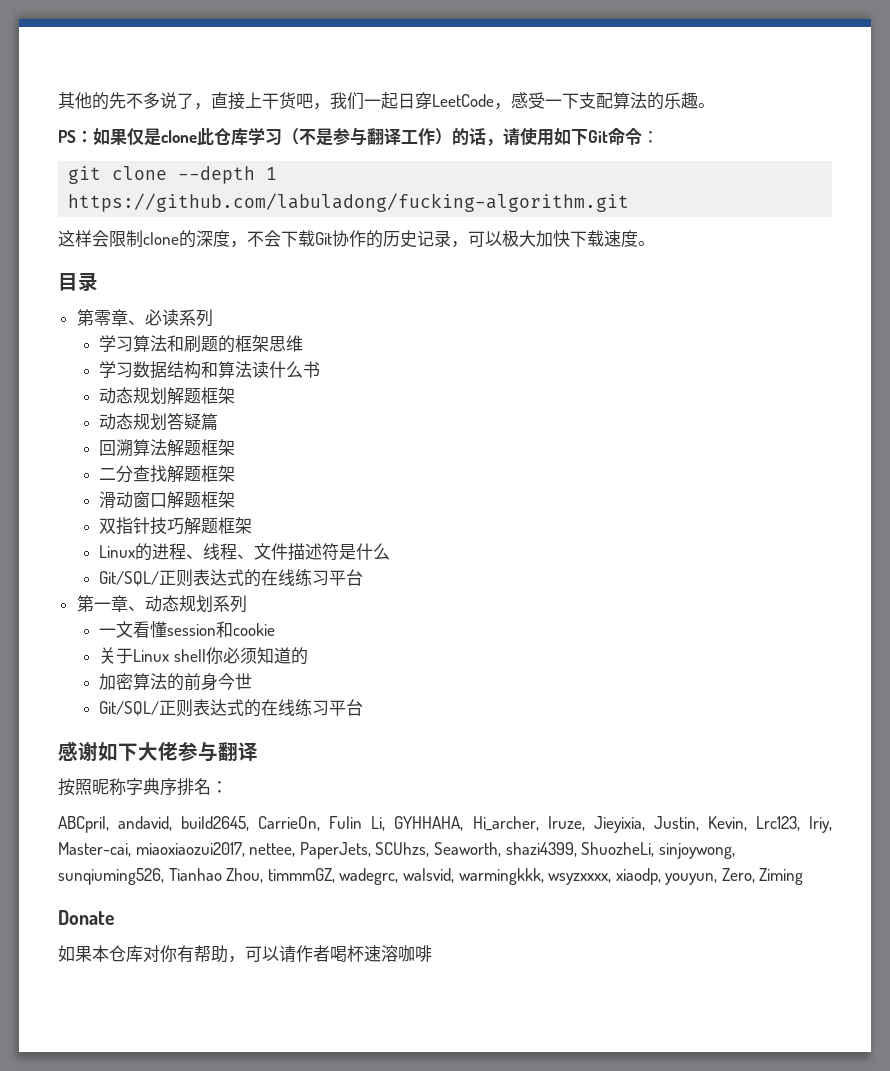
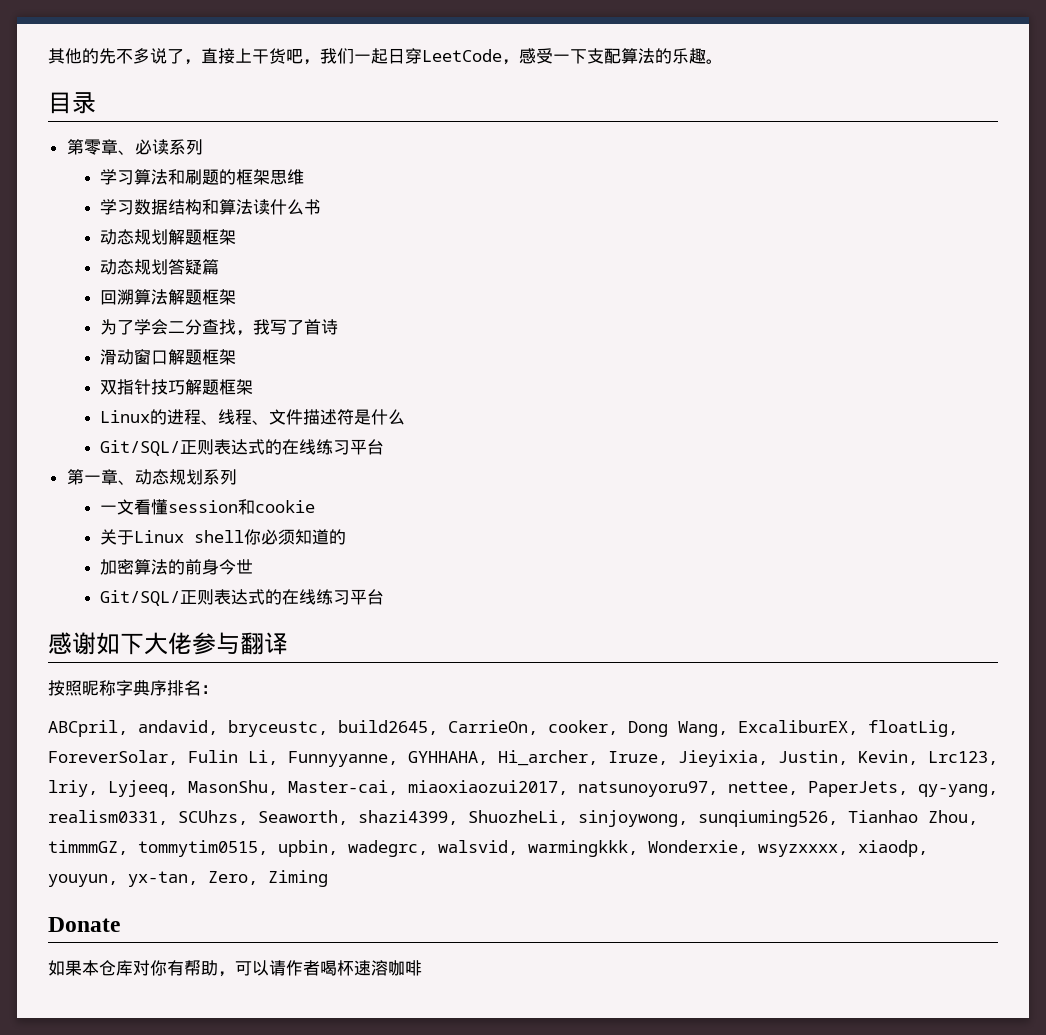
[58,127,659,146] [68,166,278,184] [68,193,630,212] [58,230,655,248] // PS：如果仅是clone此仓库学习（不是参与翻译工作）的话，请使用如下Git命令： // git clone --depth 1 https://github.com/labuladong/fucking-algorithm.git // 这样会限制clone的深度，不会下载Git协作的历史记录，可以极大加快下载速度。 -> (723, 61) none
[98,465,235,483] 二分查找解题框架 -> [99,319,338,336] 为了学会二分查找，我写了首诗
(173, 823) none -> [228,720,328,737] bryceustc,
(321, 823) none -> [548,720,958,737] [48,750,178,765] cooker, Dong Wang, ExcaliburEX, floatLig, ForeverSolar,
(386, 823) none -> [288,751,398,767] Funnyyanne,
(832, 824) none -> [108,780,278,797] Lyjeeq, MasonShu,
(245, 849) none -> [578,781,718,797] natsunoyoru97,
(371, 850) none -> [918,784,998,797] [48,810,168,825] qy-yang, realism0331,
(335, 875) none -> [138,840,338,857] tommytim0515, upbin,
(544, 876) none -> [648,840,748,855] Wonderxie,
(718, 879) none -> [128,871,198,887] yx-tan,

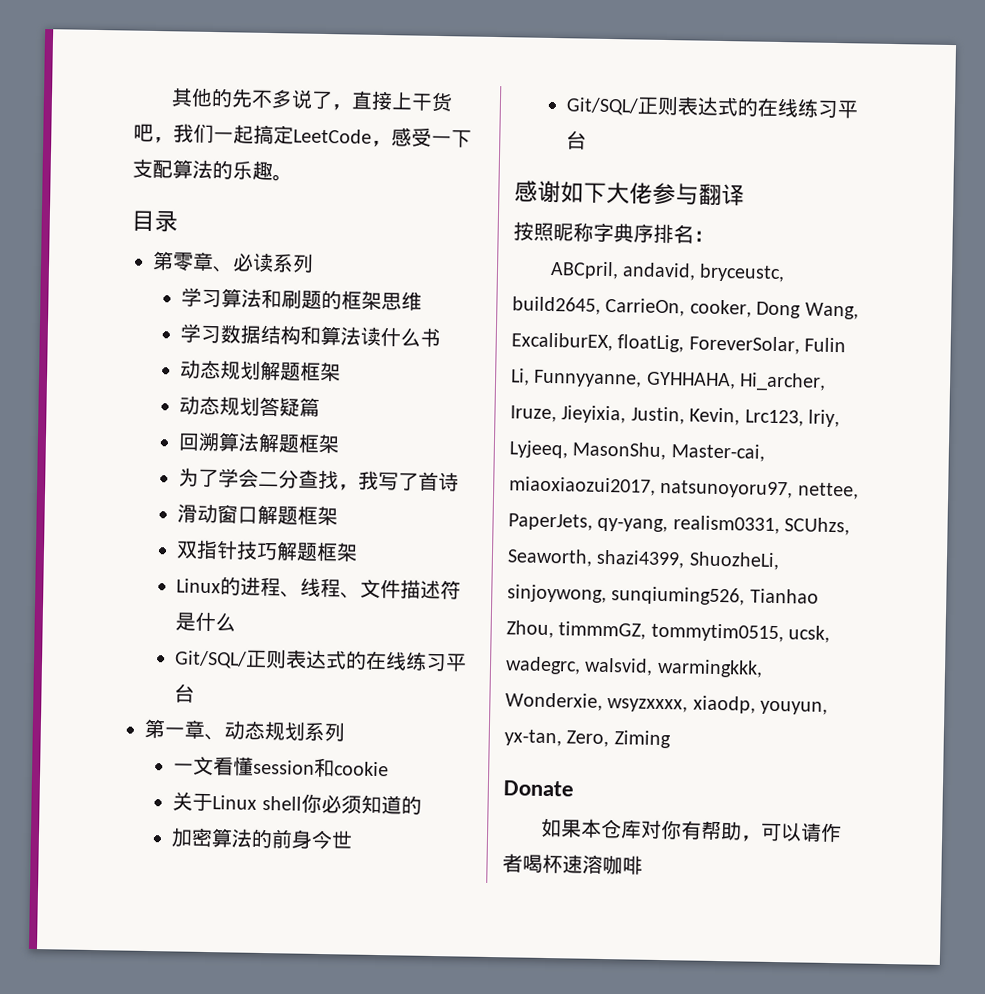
[388,48,422,64] 日穿 -> [253,124,294,145] 搞定
[278,840,338,857] upbin, -> [788,625,831,643] ucsk,

